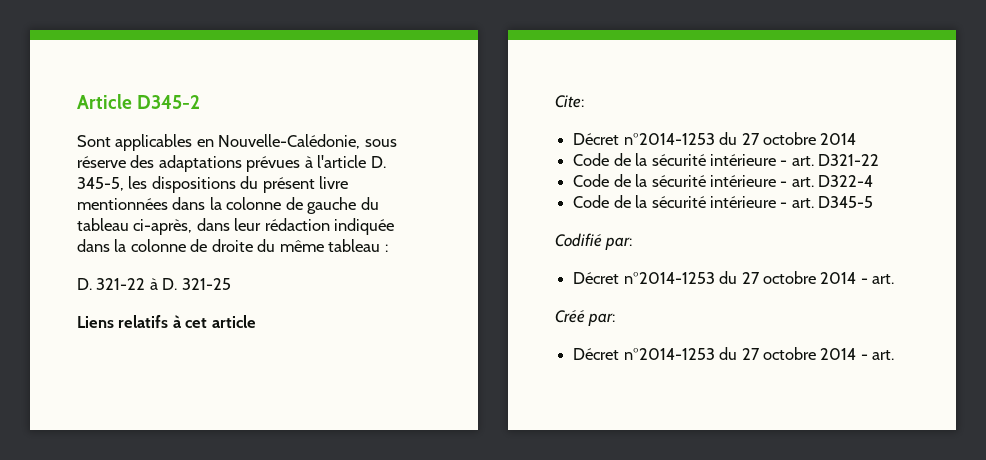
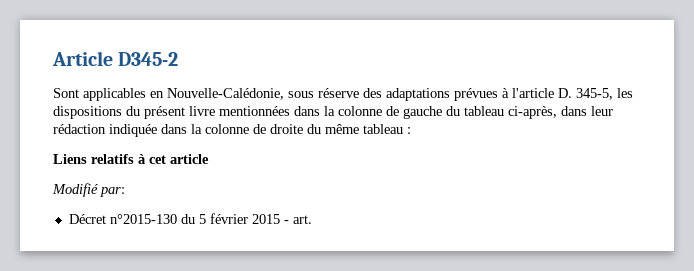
[77,278,231,290] // D. 321-22 à D. 321-25 -> (411, 130) none
[555,95,584,108] [573,132,857,145] [573,153,880,166] [573,174,874,187] [573,195,874,208] [555,233,633,250] [573,271,895,284] [555,309,616,326] [573,347,857,360] Cite: // Décret n°2014-1253 du 27 octobre 2014 // Code de la sécurité intérieure - art. D321-22 // Code de la sécurité intérieure - art. D322-4 // Code de la sécurité intérieure - art. D345-5 // Codifié par: // Décret n°2014-1253 du 27 octobre 2014 - art. // Créé par: // Décret n°2014-1253 du 27 octobre 2014 -> [52,183,125,197] [68,213,280,224] Modifié par: // Décret n°2015-130 du 5 février 2015

